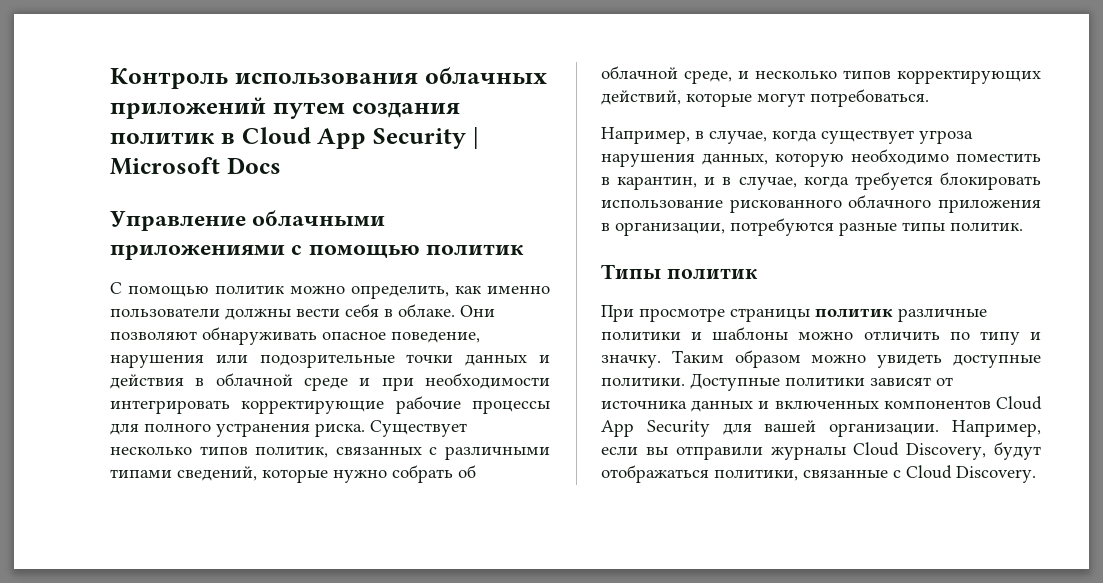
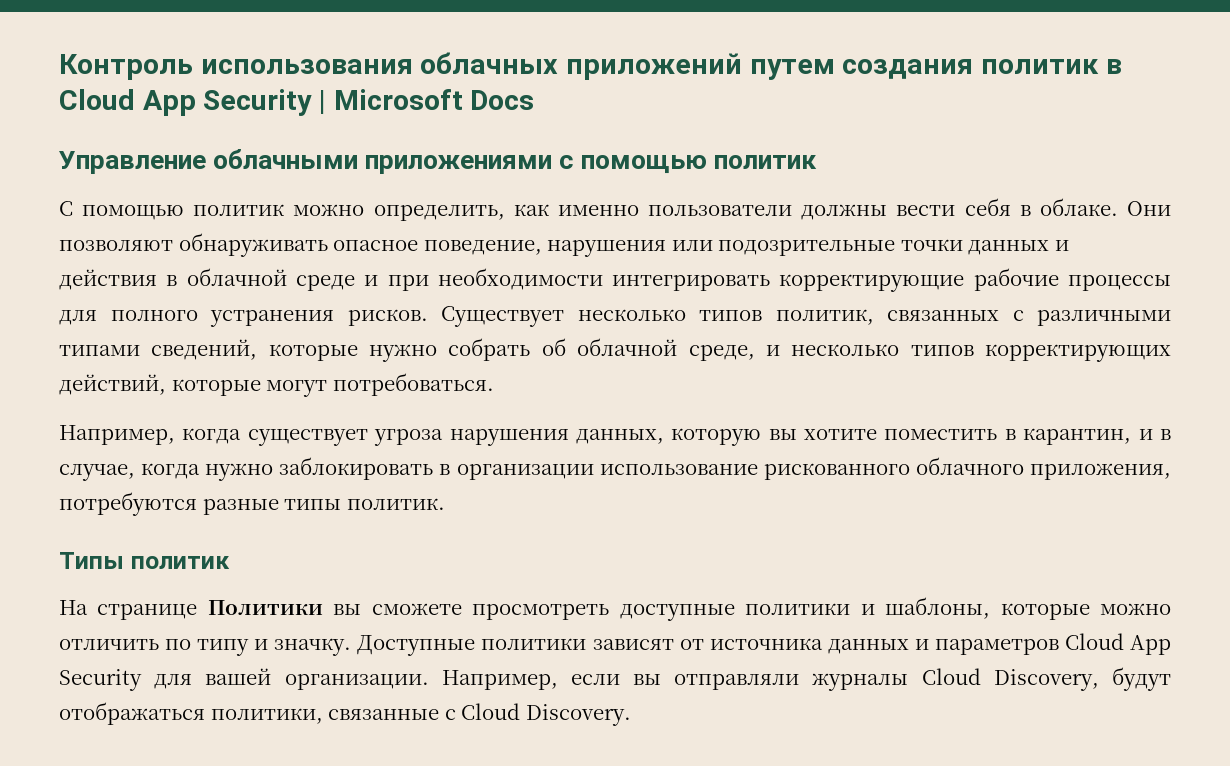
[315,423,365,437] риска. -> [347,309,428,326] рисков.
[695,130,767,144] в случае, -> (175, 435) none
[851,149,949,165] необходимо -> [768,429,878,440] вы хотите
[854,172,1041,190] [601,195,1041,213] [601,222,725,236] требуется блокировать использование рискованного облачного приложения в организации, -> [205,457,1171,481] нужно заблокировать в организации использование рискованного облачного приложения,
[601,305,987,322] [601,327,789,341] При просмотре страницы политик различные политики и шаблоны -> [59,597,1090,621] На странице Политики вы сможете просмотреть доступные политики и шаблоны, которые
[671,350,1041,368] [601,377,685,386] Таким образом можно увидеть доступные политики. -> (352, 647) none
[774,400,991,409] включенных компонентов -> [934,639,1059,655] параметров
[675,446,763,460] отправили -> [674,674,800,690] отправляли

